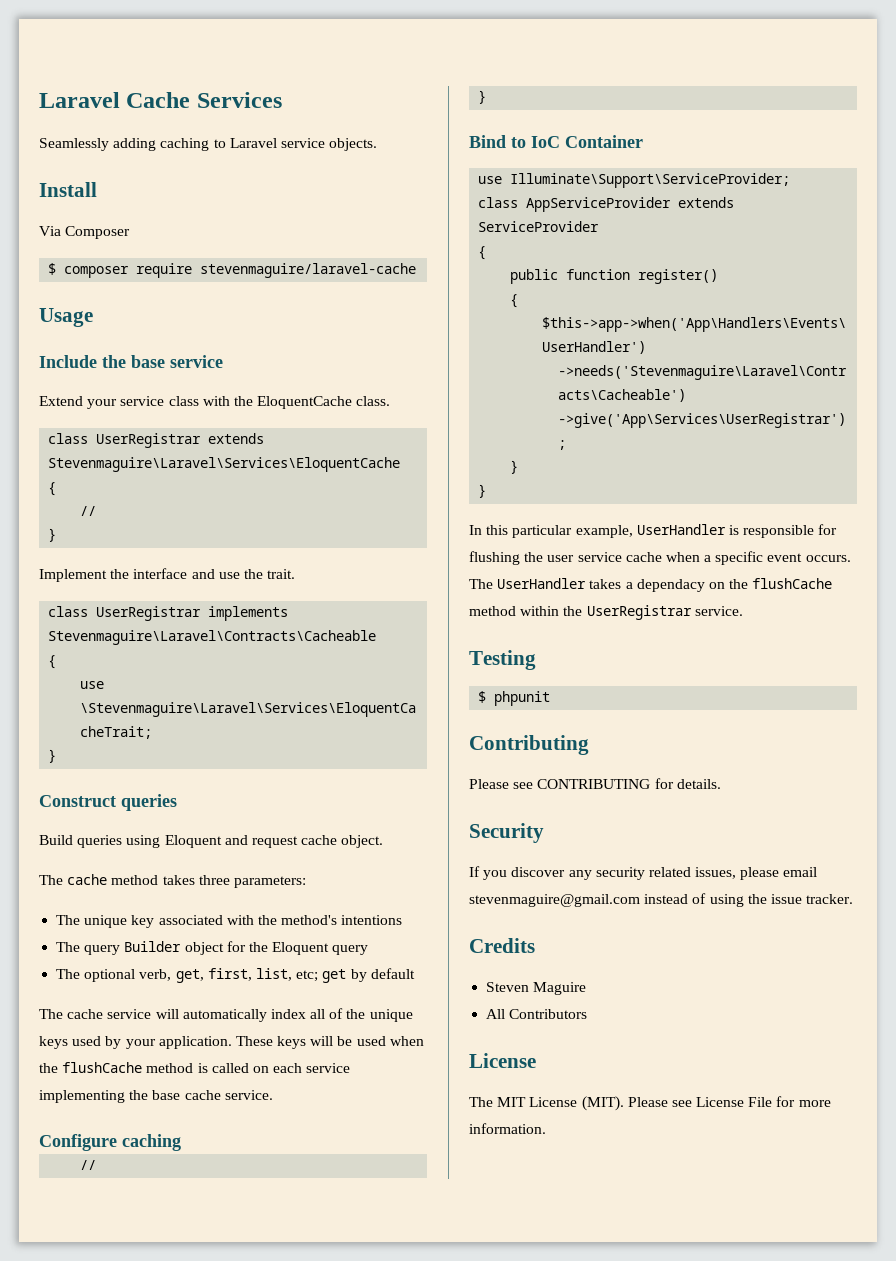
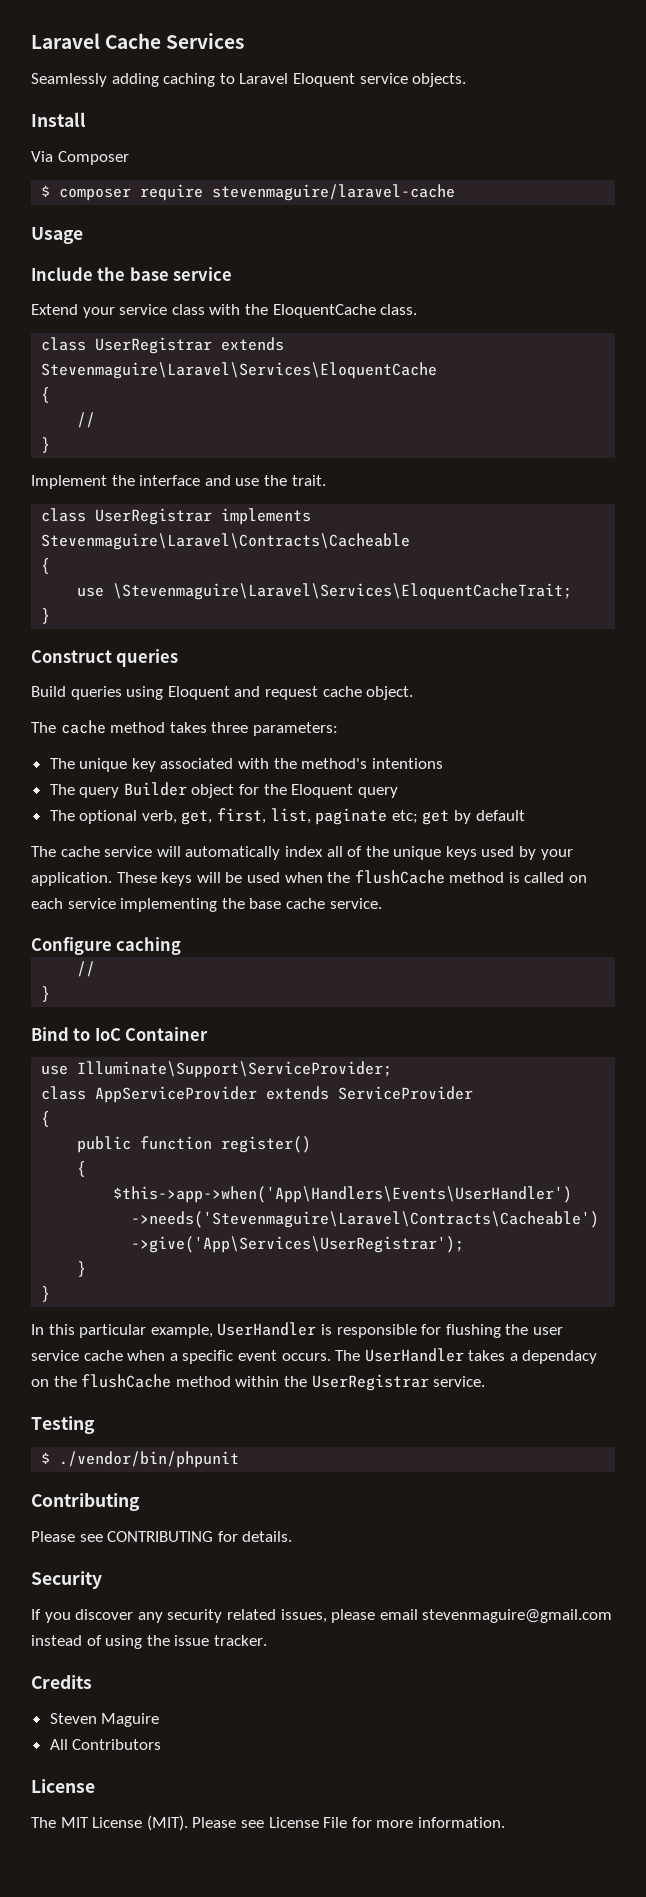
(277, 143) none -> [292,73,355,87] Eloquent
(292, 974) none -> [315,808,388,825] paginate
[494,691,551,706] phpunit -> [59,1451,240,1468] ./vendor/bin/phpunit

